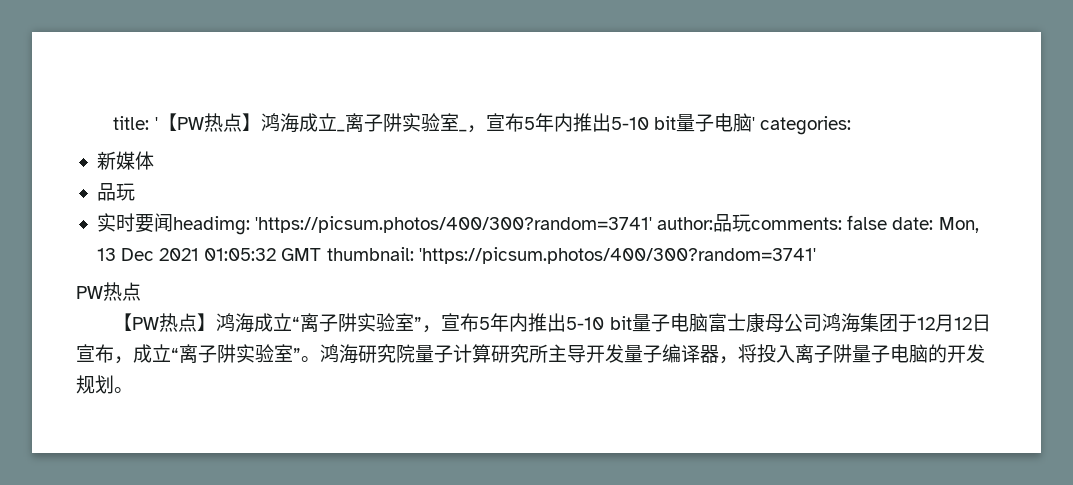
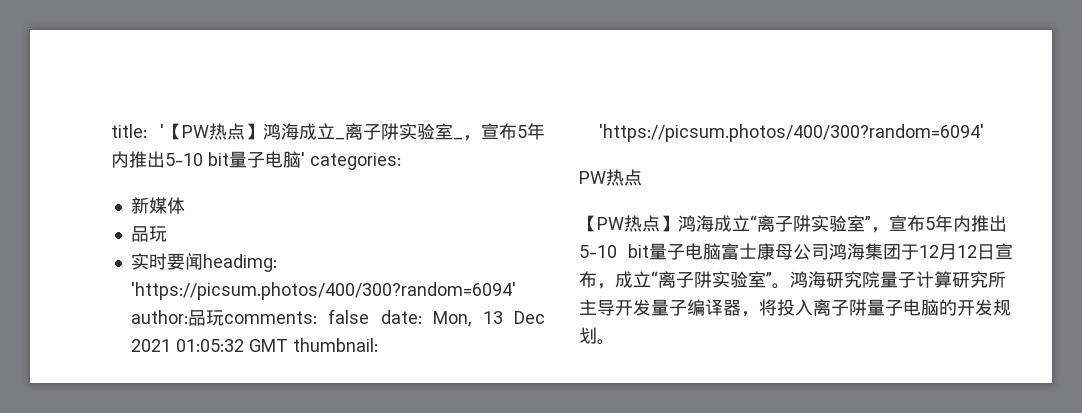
[255,216,653,233] 'https://picsum.photos/400/300?random=3741' -> [130,282,516,300] 'https://picsum.photos/400/300?random=6094'
[418,247,816,264] 'https://picsum.photos/400/300?random=3741' -> [598,124,984,142] 'https://picsum.photos/400/300?random=6094'

